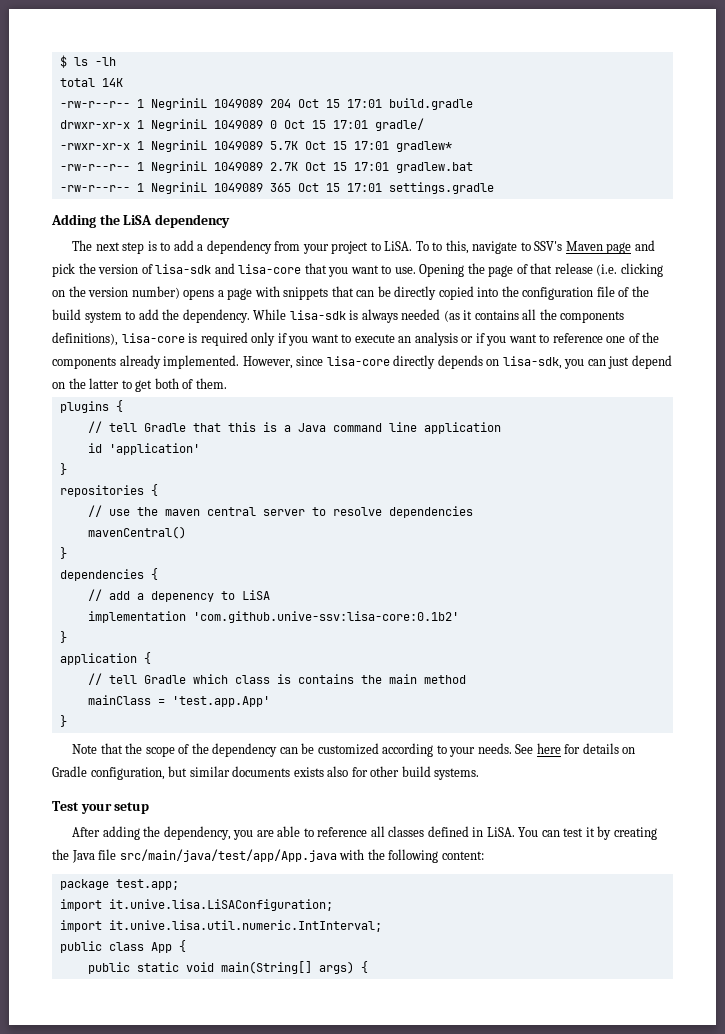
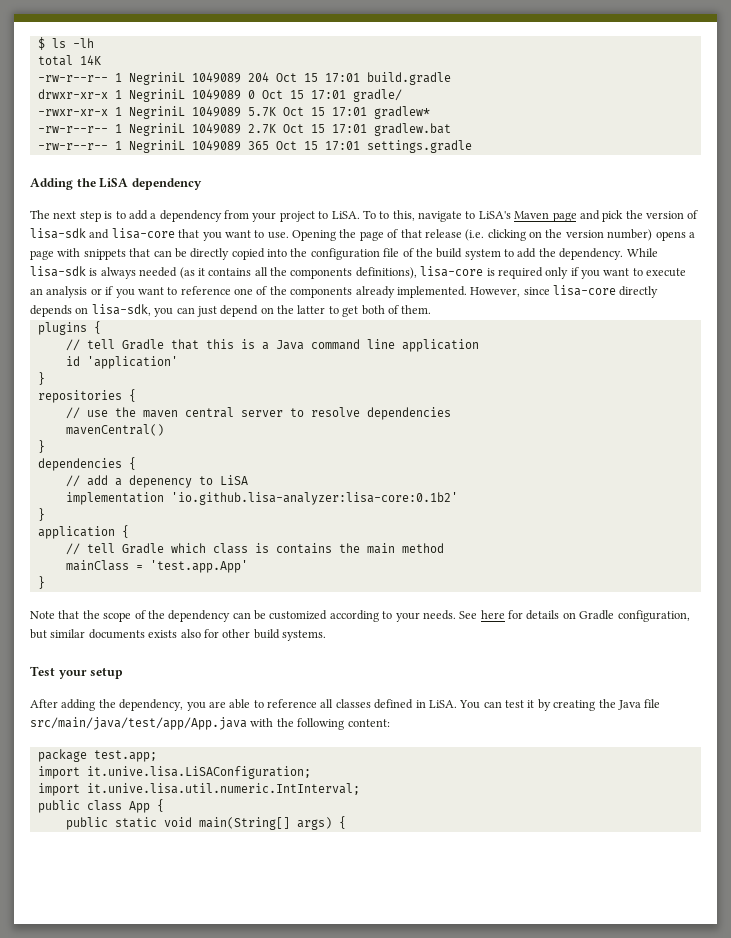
[534,241,563,251] SSV's -> [478,211,511,219] LiSA's
[192,611,459,623] 'com.github.unive-ssv:lisa-core:0.1b2' -> [170,492,458,505] 'io.github.lisa-analyzer:lisa-core:0.1b2'

